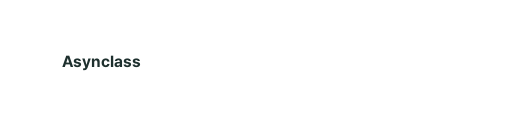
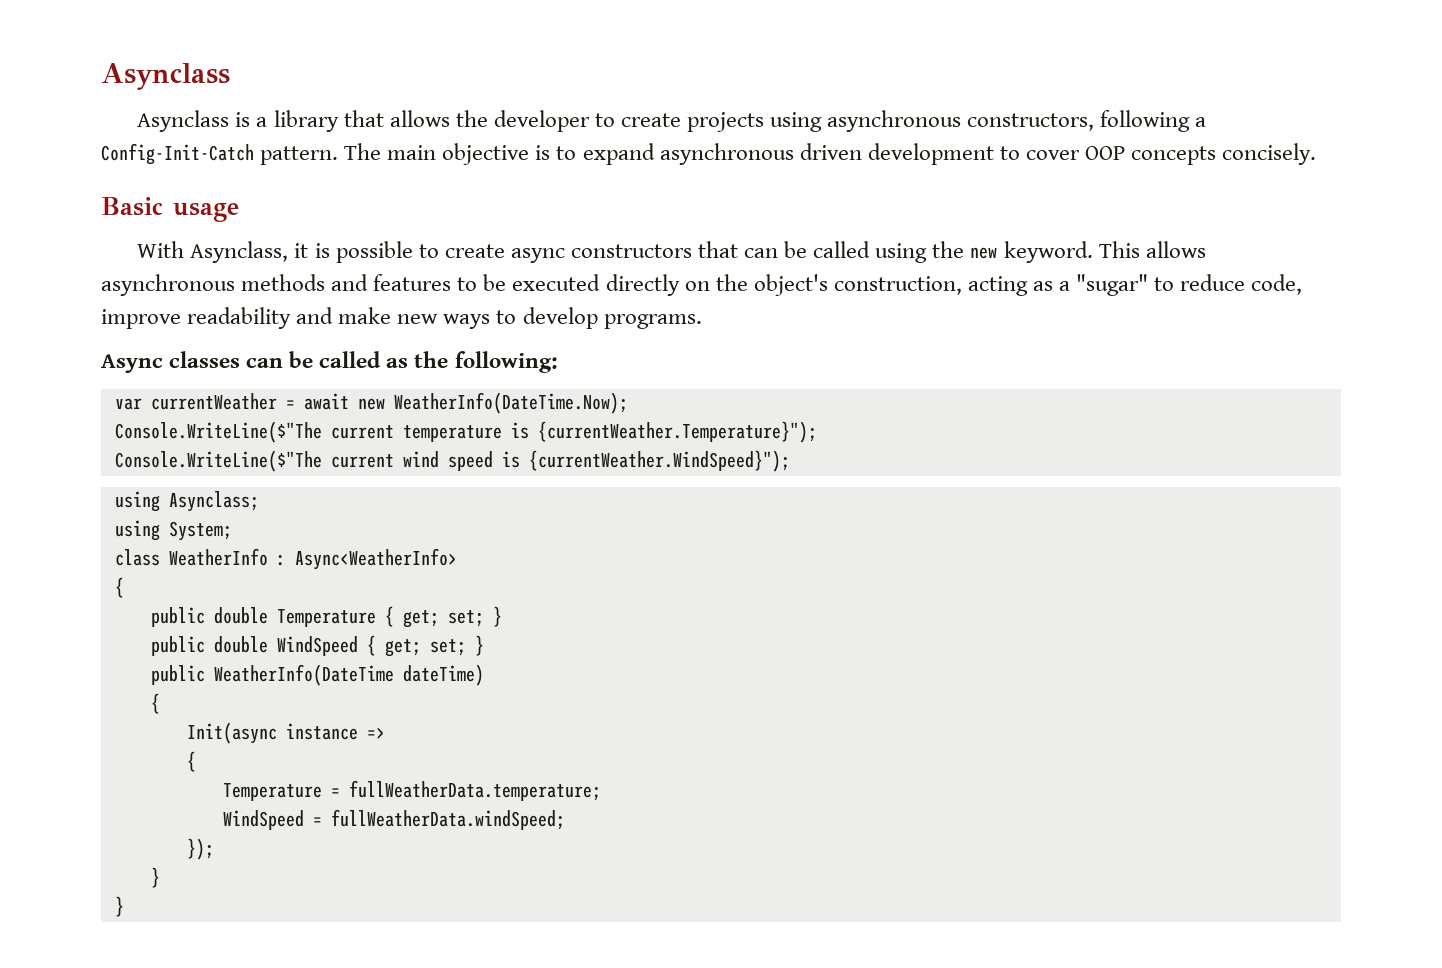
[62,55,141,71] Asynclass -> [101,63,230,90] [137,110,1207,132] [101,143,1317,165] [101,197,239,222] [137,241,1206,263] [101,274,1303,296] [101,307,702,329] [101,351,558,373] [114,392,628,414] [114,421,817,443] [114,450,790,472] [114,491,259,512] [114,520,232,541] [114,548,457,570] [114,577,124,598] [150,606,502,628] [150,635,484,657] [150,664,484,686] [150,693,160,714] [186,722,385,744] [186,751,196,772] [222,780,601,801] [222,809,565,830] [186,838,214,860] [150,867,160,888] [114,896,124,917] Asynclass // Asynclass is a library that allows the developer to create projects using asynchronous constructors, following a Config-Init-Catch pattern. The main objective is to expand asynchronous driven development to cover OOP concepts concisely. // Basic usage // With Asynclass, it is possible to create async constructors that can be called using the new keyword. This allows asynchronous methods and features to be executed directly on the object's construction, acting as a "sugar" to reduce code, improve readability and make new ways to develop programs. // Async classes can be called as the following: // var currentWeather = await new WeatherInfo(DateTime.Now); // Console.WriteLine($"The current temperature is {currentWeather.Temperature}"); // Console.WriteLine($"The current wind speed is {currentWeather.WindSpeed}"); // using Asynclass; // using System; // class WeatherInfo : Async<WeatherInfo> // { // public double Temperature { get; set; } // public double WindSpeed { get; set; } // public WeatherInfo(DateTime dateTime) // { // Init(async instance => // { // Temperature = fullWeatherData.temperature; // WindSpeed = fullWeatherData.windSpeed; // }); // } // }

